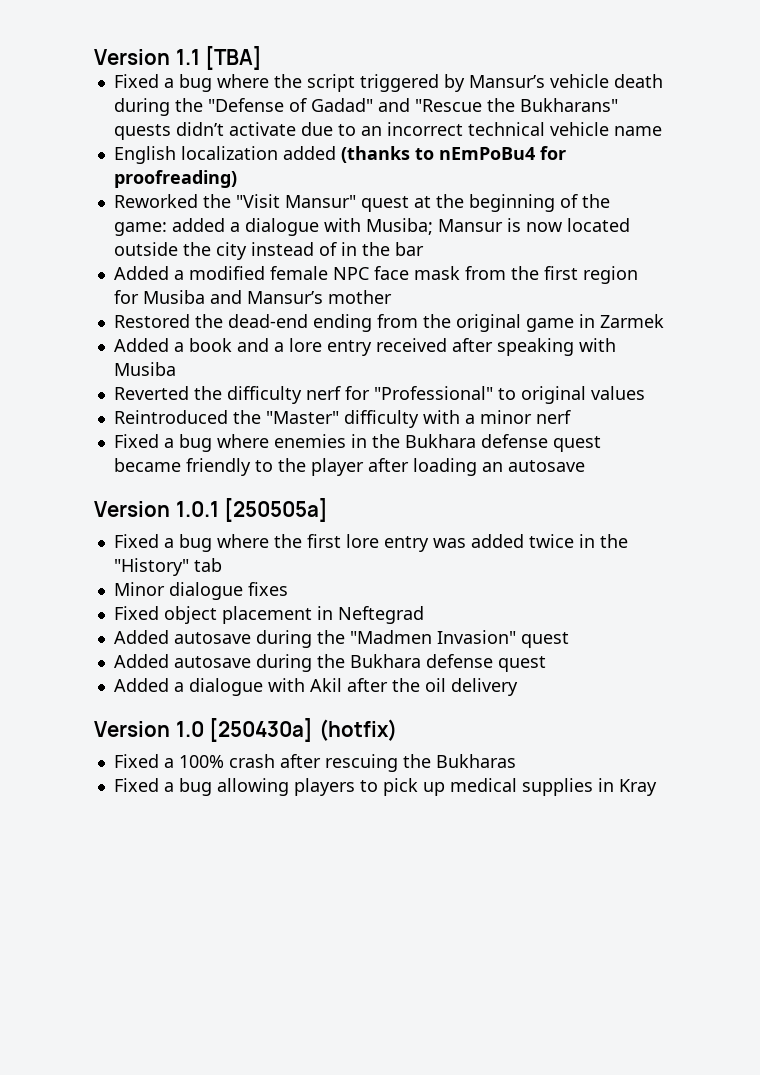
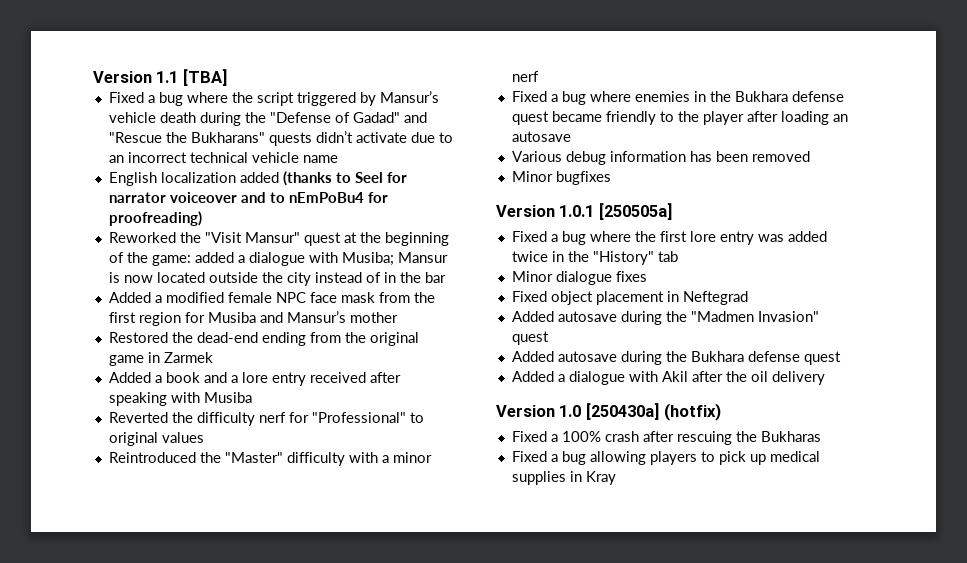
(434, 154) none -> [354,172,407,183] [108,192,285,203] Seel for narrator voiceover and to
(585, 466) none -> [511,151,810,165] [511,171,611,185] // Various debug information has been removed // Minor bugfixes

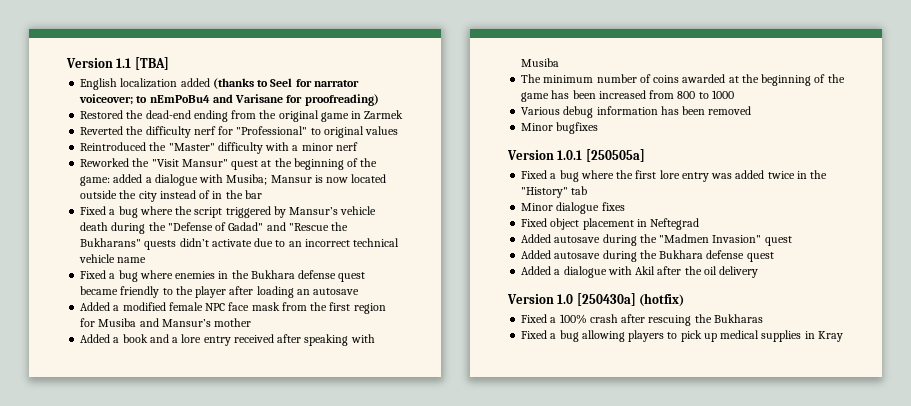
(228, 77) none -> [80,78,359,90] [79,94,379,106] [80,110,404,122] [80,126,399,138] [80,142,358,154] [80,158,378,170] [80,174,387,186] [80,190,262,202] // English localization added (thanks to Seel for narrator voiceover; to nEmPoBu4 and Varisane for proofreading) // Restored the dead-end ending from the original game in Zarmek // Reverted the difficulty nerf for "Professional" to original values // Reintroduced the "Master" difficulty with a minor nerf // Reworked the "Visit Mansur" quest at the beginning of the game: added a dialogue with Musiba; Mansur is now located outside the city instead of in the bar
[108,171,407,186] [108,192,388,203] [108,211,202,226] [108,232,449,246] [108,252,448,266] [108,272,446,286] [108,292,435,303] [108,311,398,326] [108,332,419,346] [108,352,213,366] [108,372,401,386] [108,392,252,406] [108,412,424,426] [108,432,204,446] [108,452,432,466] [511,71,539,82] // English localization added (thanks to Seel for narrator voiceover and to nEmPoBu4 for proofreading) // Reworked the "Visit Mansur" quest at the beginning of the game: added a dialogue with Musiba; Mansur is now located outside the city instead of in the bar // Added a modified female NPC face mask from the first region for Musiba and Mansur’s mother // Restored the dead-end ending from the original game in Zarmek // Added a book and a lore entry received after speaking with Musiba // Reverted the difficulty nerf for "Professional" to original values // Reintroduced the "Master" difficulty with a minor nerf -> (147, 260) none
(571, 136) none -> [80,302,386,314] [80,318,252,327] [80,334,375,346] [521,58,560,67] [521,74,845,86] [521,90,734,102] // Added a modified female NPC face mask from the first region for Musiba and Mansur’s mother // Added a book and a lore entry received after speaking with Musiba // The minimum number of coins awarded at the beginning of the game has been increased from 800 to 1000

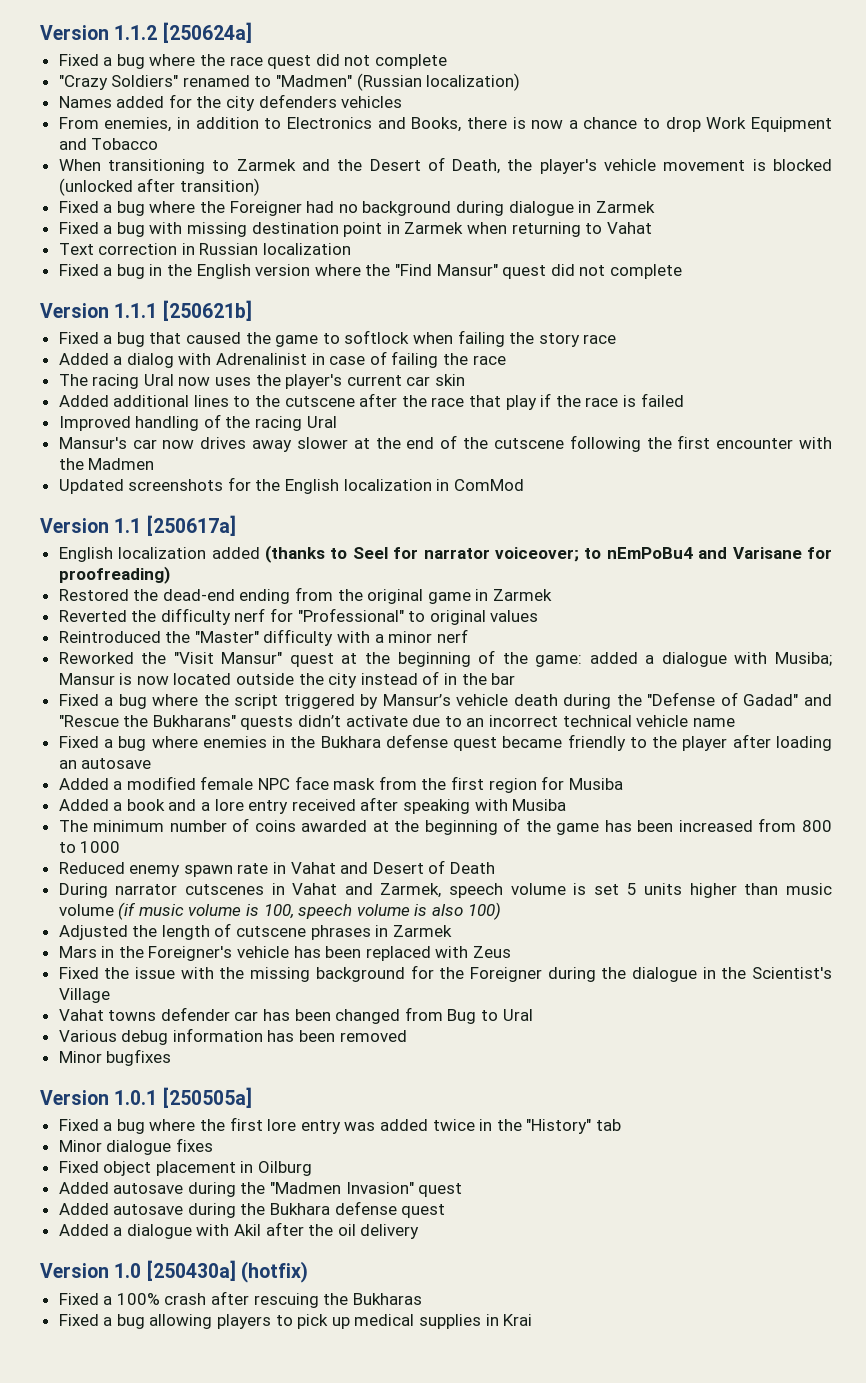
[66,57,169,70] Version 1.1 [TBA] -> [40,22,252,43] [58,54,448,69] [58,73,521,91] [58,94,403,111] [58,117,832,132] [58,138,159,150] [58,157,832,174] [58,178,260,196] [58,201,655,216] [58,222,652,237] [58,243,352,255] [58,264,682,279] [40,300,252,321] [58,330,617,347] [58,351,506,368] [58,374,466,389] [58,393,684,410] [58,414,337,431] [58,435,832,452] [58,458,155,470] [58,477,524,494] [40,515,236,536] Version 1.1.2 [250624a] // Fixed a bug where the race quest did not complete // "Crazy Soldiers" renamed to "Madmen" (Russian localization) // Names added for the city defenders vehicles // From enemies, in addition to Electronics and Books, there is now a chance to drop Work Equipment and Tobacco // When transitioning to Zarmek and the Desert of Death, the player's vehicle movement is blocked (unlocked after transition) // Fixed a bug where the Foreigner had no background during dialogue in Zarmek // Fixed a bug with missing destination point in Zarmek when returning to Vahat // Text correction in Russian localization // Fixed a bug in the English version where the "Find Mansur" quest did not complete // Version 1.1.1 [250621b] // Fixed a bug that caused the game to softlock when failing the story race // Added a dialog with Adrenalinist in case of failing the race // The racing Ural now uses the player's current car skin // Added additional lines to the cutscene after the race that play if the race is failed // Improved handling of the racing Ural // Mansur's car now drives away slower at the end of the cutscene following the first encounter with the Madmen // Updated screenshots for the English localization in ComMod // Version 1.1 [250617a]
[139,318,252,327] and Mansur’s mother -> (623, 784) none
(734, 94) none -> [58,860,496,877] [58,883,833,898] [58,902,501,920] [58,923,452,940] [58,946,512,961] [58,965,832,982] [58,988,110,1003] [58,1007,533,1024] // Reduced enemy spawn rate in Vahat and Desert of Death // During narrator cutscenes in Vahat and Zarmek, speech volume is set 5 units higher than music volume (if music volume is 100, speech volume is also 100) // Adjusted the length of cutscene phrases in Zarmek // Mars in the Foreigner's vehicle has been replaced with Zeus // Fixed the issue with the missing background for the Foreigner during the dialogue in the Scientist's Village // Vahat towns defender car has been changed from Bug to Ural
[650,218,700,230] Neftegrad -> [258,1161,313,1176] Oilburg
[817,331,843,342] Kray -> [503,1314,533,1326] Krai

